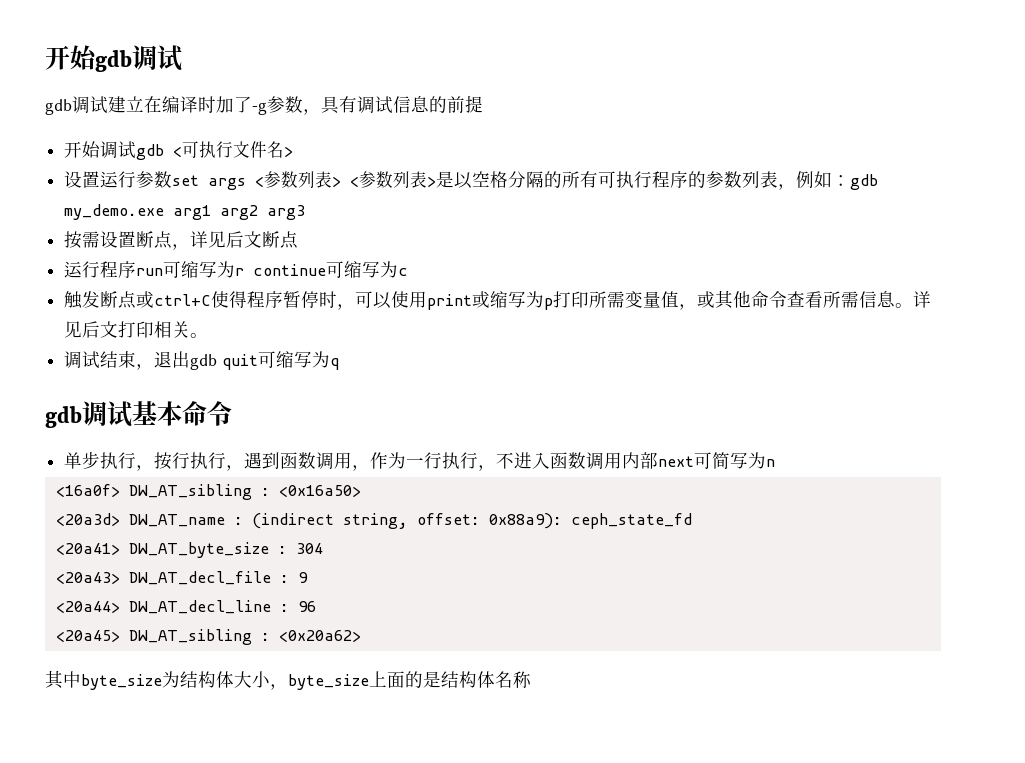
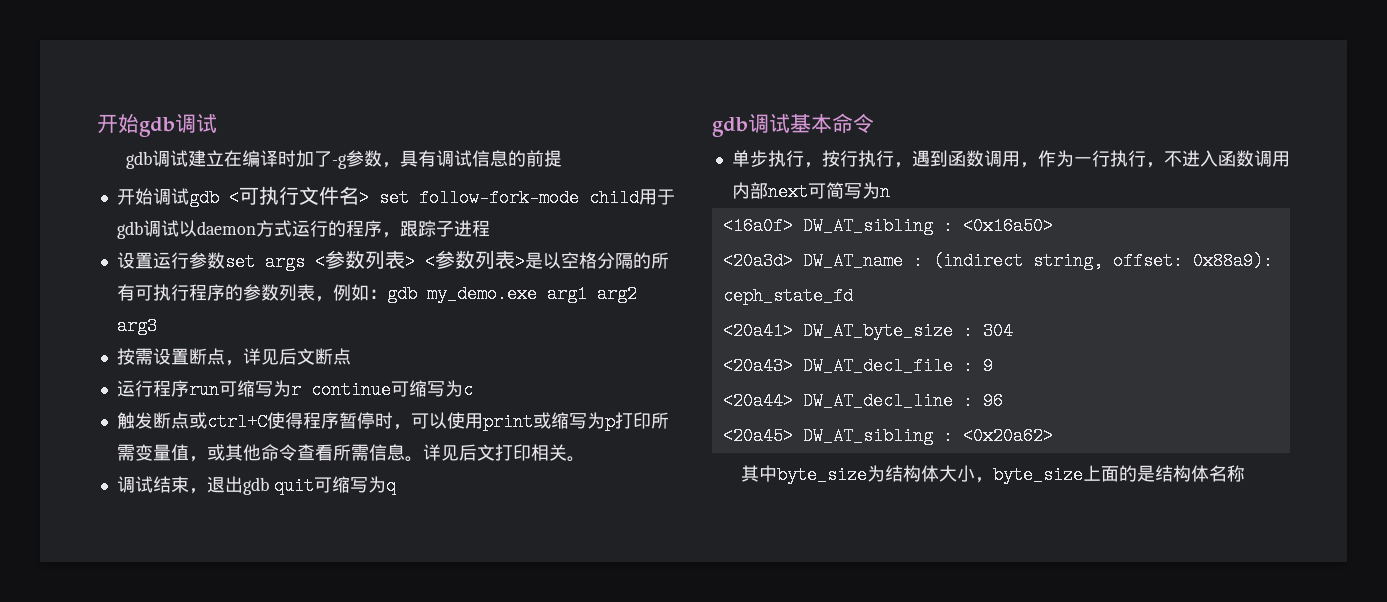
(294, 151) none -> [378,189,675,207] [116,220,490,239] set follow-fork-mode child用于gdb调试以daemon方式运行的程序，跟踪子进程

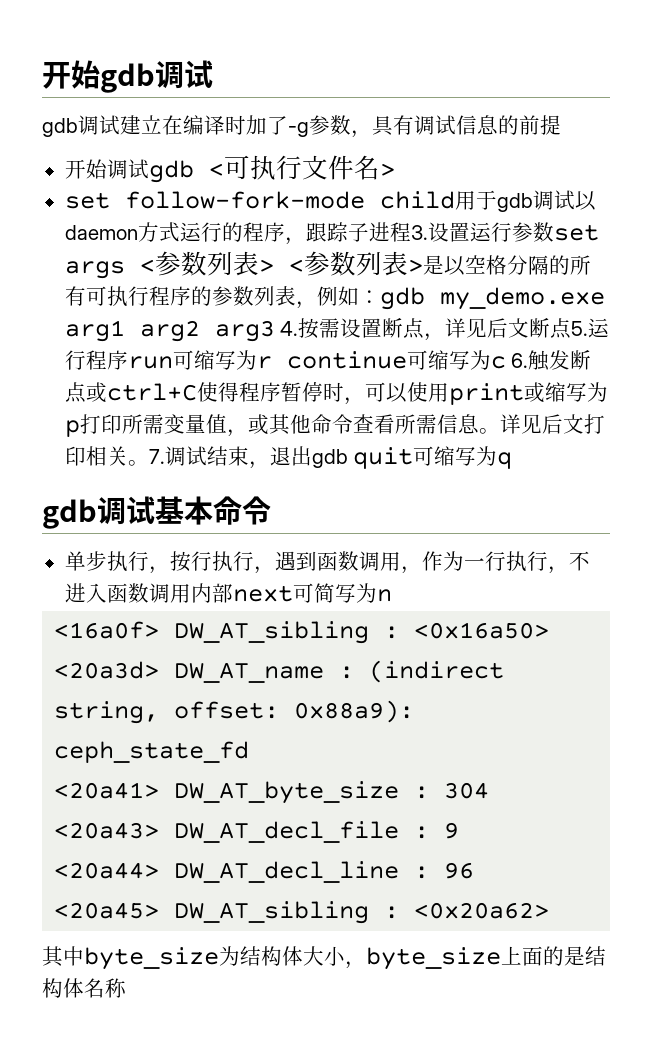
(369, 198) none -> (395, 170) //
(490, 228) // -> [410,225,428,240] 3.
(157, 326) // -> [280,321,299,336] 4.
(351, 356) // -> [571,321,589,336] 5.
(473, 390) // -> [511,353,529,368] 6.
(585, 459) // -> [148,449,165,464] 7.

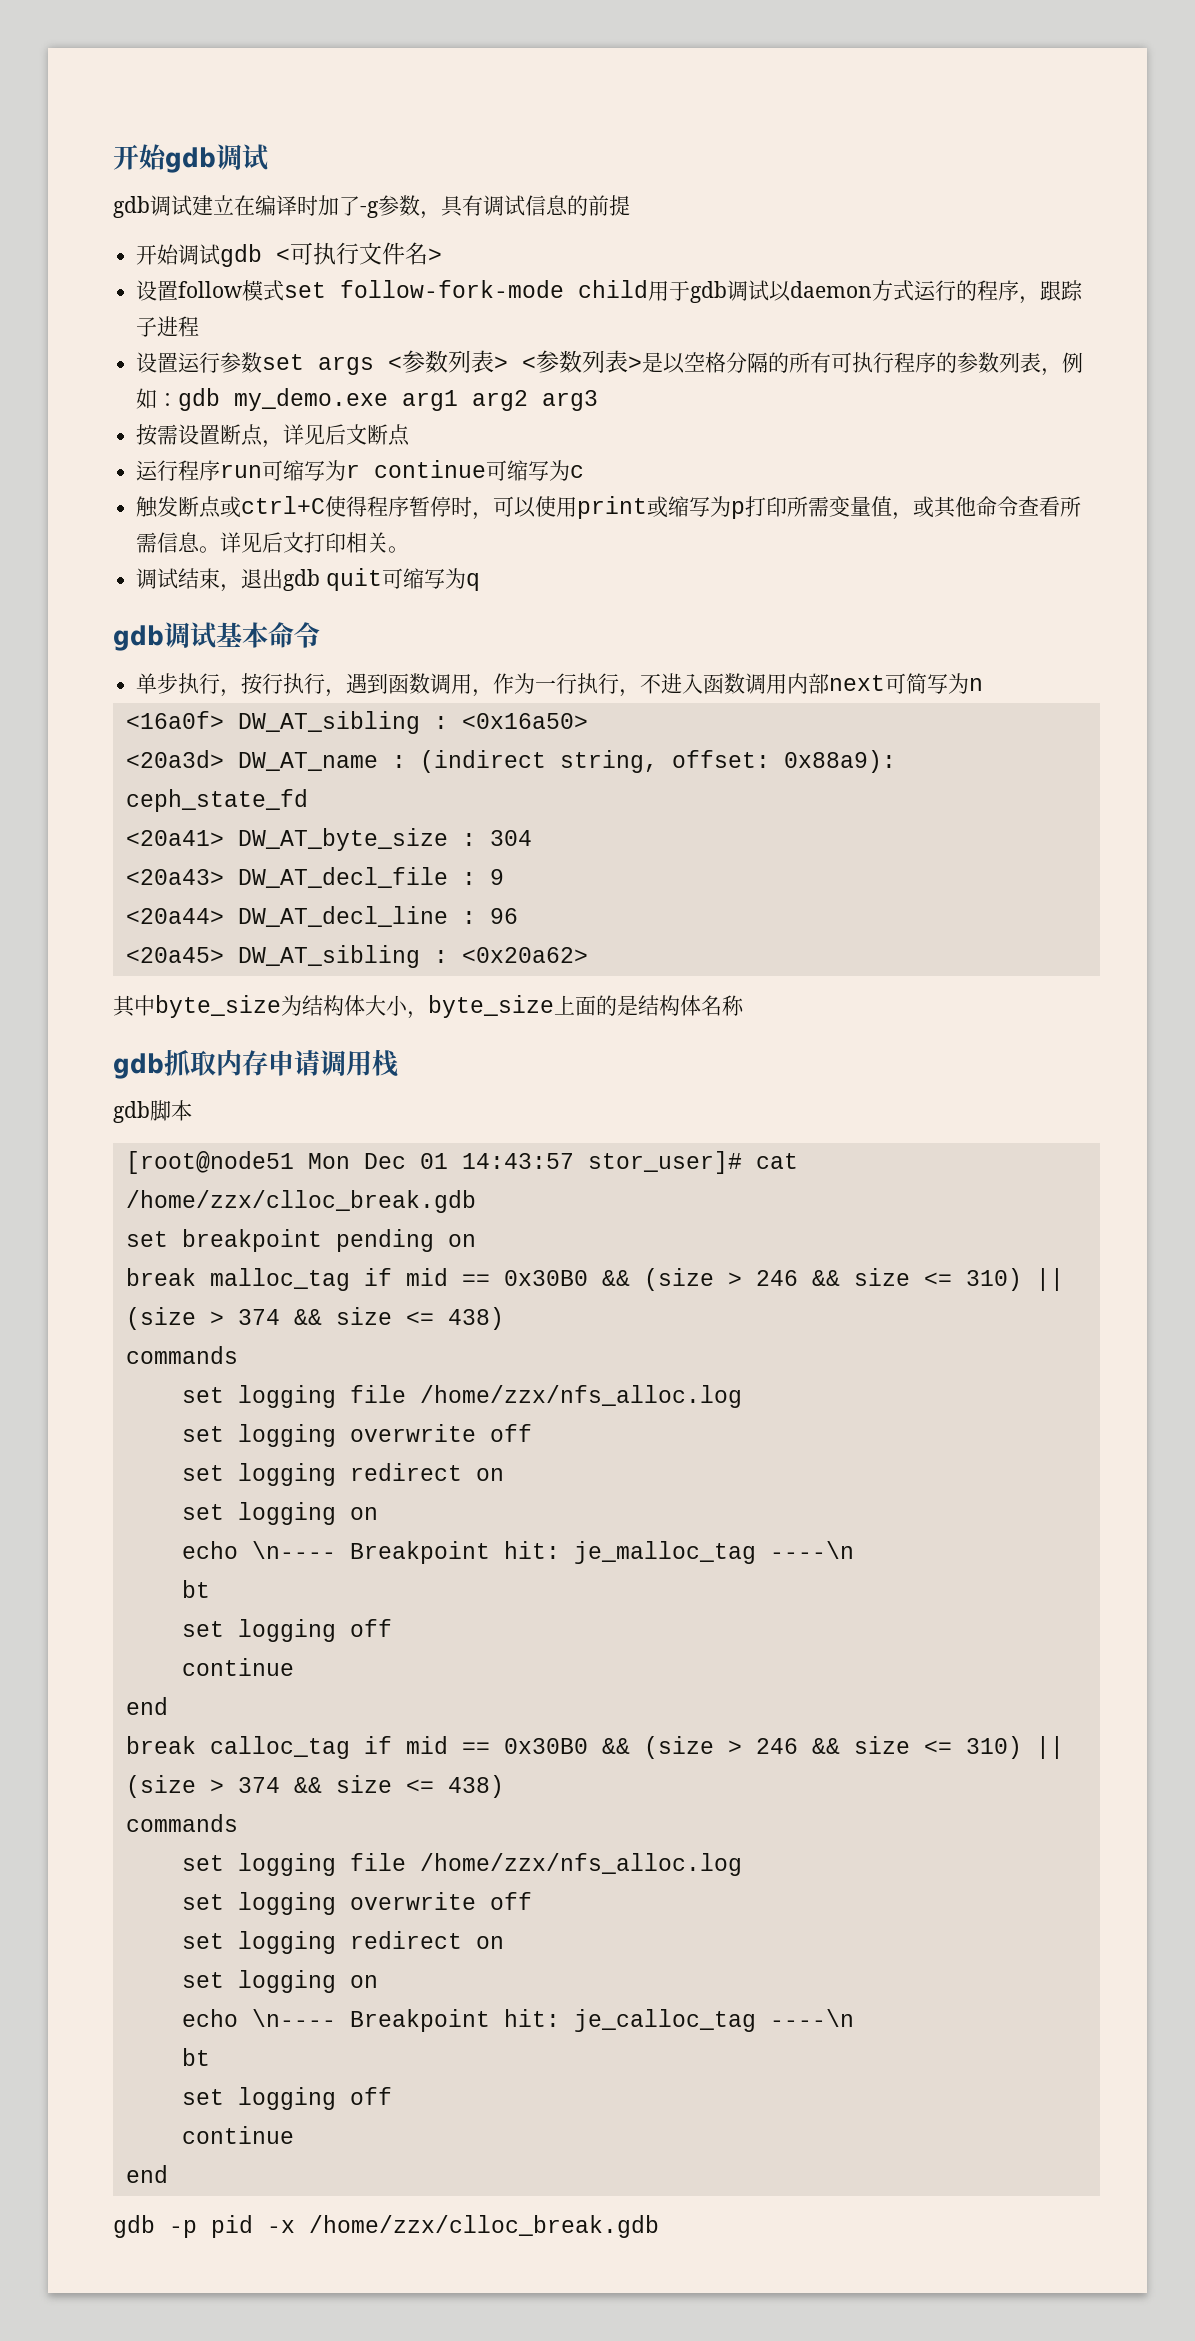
(395, 170) none -> [136,280,285,301] 设置follow模式
[410,225,428,240] 3. -> (200, 326) //
[280,321,299,336] 4. -> (599, 400) //
[571,321,589,336] 5. -> (411, 435) //
[511,353,529,368] 6. -> (585, 471) //
[148,449,165,464] 7. -> (410, 549) //
(126, 988) none -> [113,1049,398,1079] [113,1100,192,1123] [125,1151,798,1174] [125,1190,476,1213] [125,1229,476,1252] [125,1268,1064,1291] [125,1307,504,1330] [125,1346,238,1364] [181,1385,742,1408] [181,1424,532,1447] [181,1463,504,1486] [181,1502,378,1525] [181,1541,854,1564] [181,1580,210,1598] [181,1619,392,1642] [181,1658,294,1676] [125,1697,168,1715] [125,1736,1064,1759] [125,1775,504,1798] [125,1814,238,1832] [181,1853,742,1876] [181,1892,532,1915] [181,1931,504,1954] [181,1970,378,1993] [181,2009,854,2032] [181,2048,210,2066] [181,2087,392,2110] [181,2126,294,2144] [125,2165,168,2183] [113,2215,659,2238] // gdb抓取内存申请调用栈 // gdb脚本 // [root@node51 Mon Dec 01 14:43:57 stor_user]# cat /home/zzx/clloc_break.gdb // set breakpoint pending on // break malloc_tag if mid == 0x30B0 && (size > 246 && size <= 310) || (size > 374 && size <= 438) // commands // set logging file /home/zzx/nfs_alloc.log // set logging overwrite off // set logging redirect on // set logging on // echo \n---- Breakpoint hit: je_malloc_tag ----\n // bt // set logging off // continue // end // break calloc_tag if mid == 0x30B0 && (size > 246 && size <= 310) || (size > 374 && size <= 438) // commands // set logging file /home/zzx/nfs_alloc.log // set logging overwrite off // set logging redirect on // set logging on // echo \n---- Breakpoint hit: je_calloc_tag ----\n // bt // set logging off // continue // end // gdb -p pid -x /home/zzx/clloc_break.gdb

